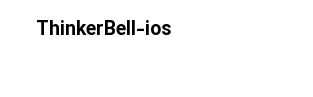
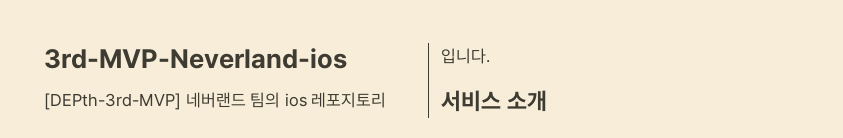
[36,20,171,35] ThinkerBell-ios -> [44,48,347,69] [44,92,387,110] [441,48,490,64] [441,90,548,112] 3rd-MVP-Neverland-ios // [DEPth-3rd-MVP] 네버랜드 팀의 ios 레포지토리 입니다. // 서비스 소개

